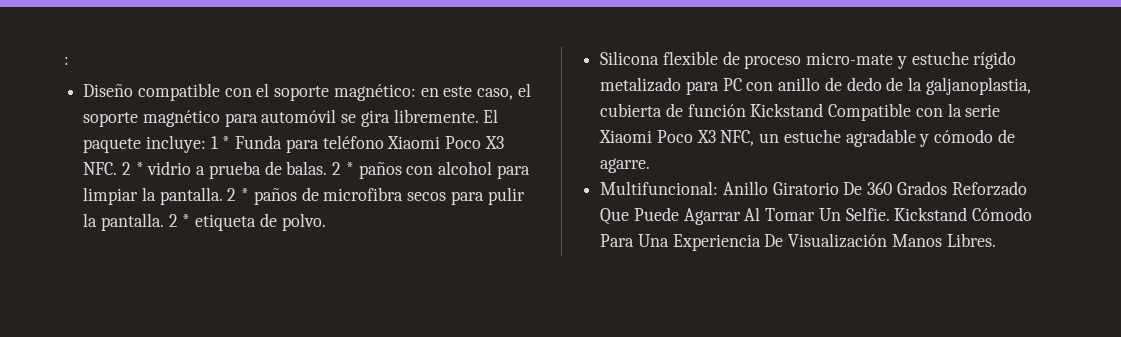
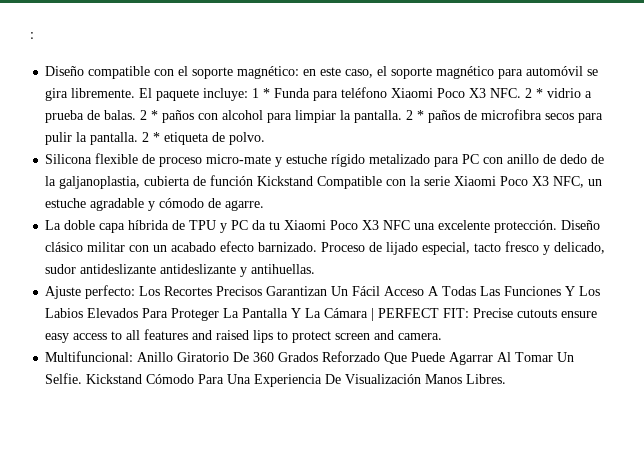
(651, 165) none -> [45,220,601,233] [45,241,606,255] [45,264,316,277] [45,285,601,299] [45,308,598,321] [45,329,443,343] // La doble capa híbrida de TPU y PC da tu Xiaomi Poco X3 NFC una excelente protección. Diseño clásico militar con un acabado efecto barnizado. Proceso de lijado especial, tacto fresco y delicado, sudor antideslizante antideslizante y antihuellas. // Ajuste perfecto: Los Recortes Precisos Garantizan Un Fácil Acceso A Todas Las Funciones Y Los Labios Elevados Para Proteger La Pantalla Y La Cámara | PERFECT FIT: Precise cutouts ensure easy access to all features and raised lips to protect screen and camera.

